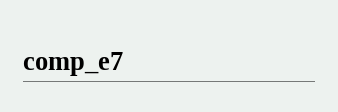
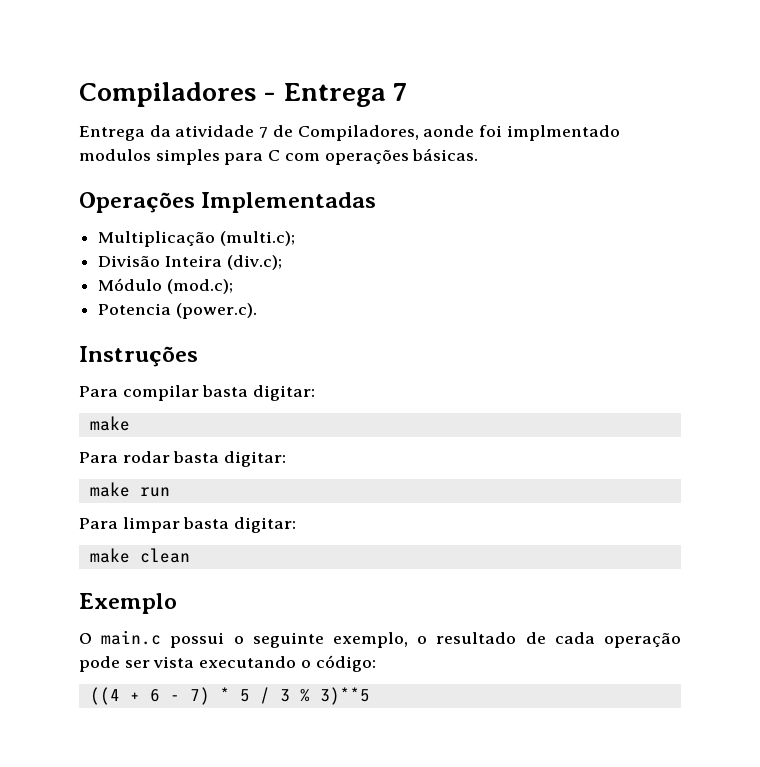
[23,52,123,76] comp_e7 -> [79,82,408,107] [79,125,620,141] [79,148,479,165] [79,192,377,213] [98,231,295,247] [98,255,282,270] [98,278,233,294] [98,303,257,319] [79,346,198,367] [79,385,316,401] [89,416,130,431] [79,451,287,467] [89,482,170,497] [79,517,297,533] [89,548,190,563] [79,593,177,614] [79,630,681,648] [79,655,376,672] [89,687,370,705] Compiladores - Entrega 7 // Entrega da atividade 7 de Compiladores, aonde foi implmentado modulos simples para C com operações básicas. // Operações Implementadas // Multiplicação (multi.c); // Divisão Inteira (div.c); // Módulo (mod.c); // Potencia (power.c). // Instruções // Para compilar basta digitar: // make // Para rodar basta digitar: // make run // Para limpar basta digitar: // make clean // Exemplo // O main.c possui o seguinte exemplo, o resultado de cada operação pode ser vista executando o código: // ((4 + 6 - 7) * 5 / 3 % 3)**5

